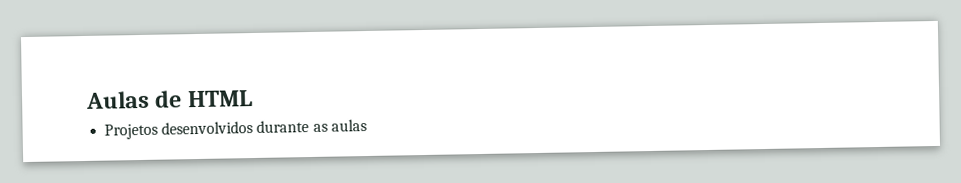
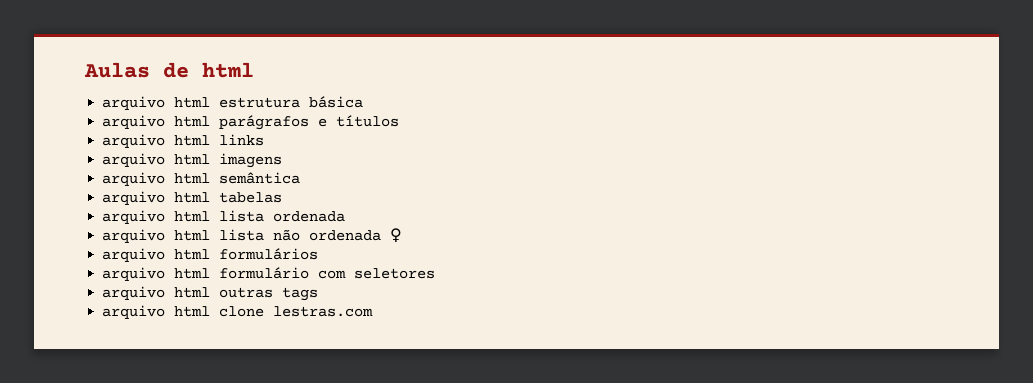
[186,90,253,108] [104,119,367,140] HTML // Projetos desenvolvidos durante as aulas -> [202,62,254,78] [102,96,364,110] [102,115,400,130] [102,134,265,148] [102,153,283,168] [102,172,301,186] [102,191,283,205] [102,210,346,224] [102,228,403,243] [102,248,319,262] [102,267,436,281] [102,286,319,301] [102,305,374,319] html // arquivo html estrutura básica // arquivo html parágrafos e títulos // arquivo html links // arquivo html imagens // arquivo html semântica // arquivo html tabelas // arquivo html lista ordenada // arquivo html lista não ordenada ♀ // arquivo html formulários // arquivo html formulário com seletores // arquivo html outras tags // arquivo html clone lestras.com

